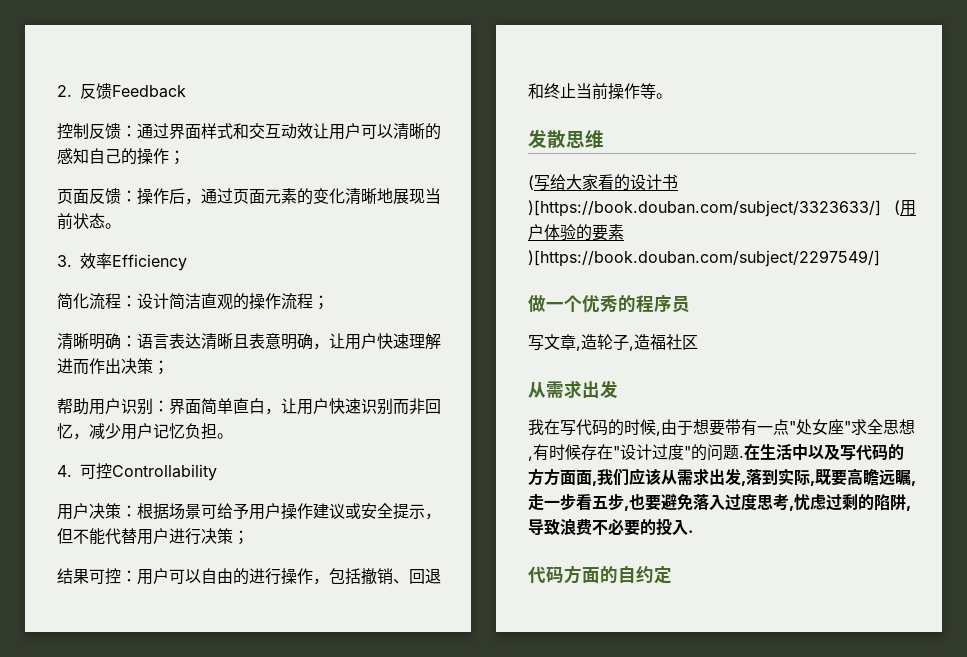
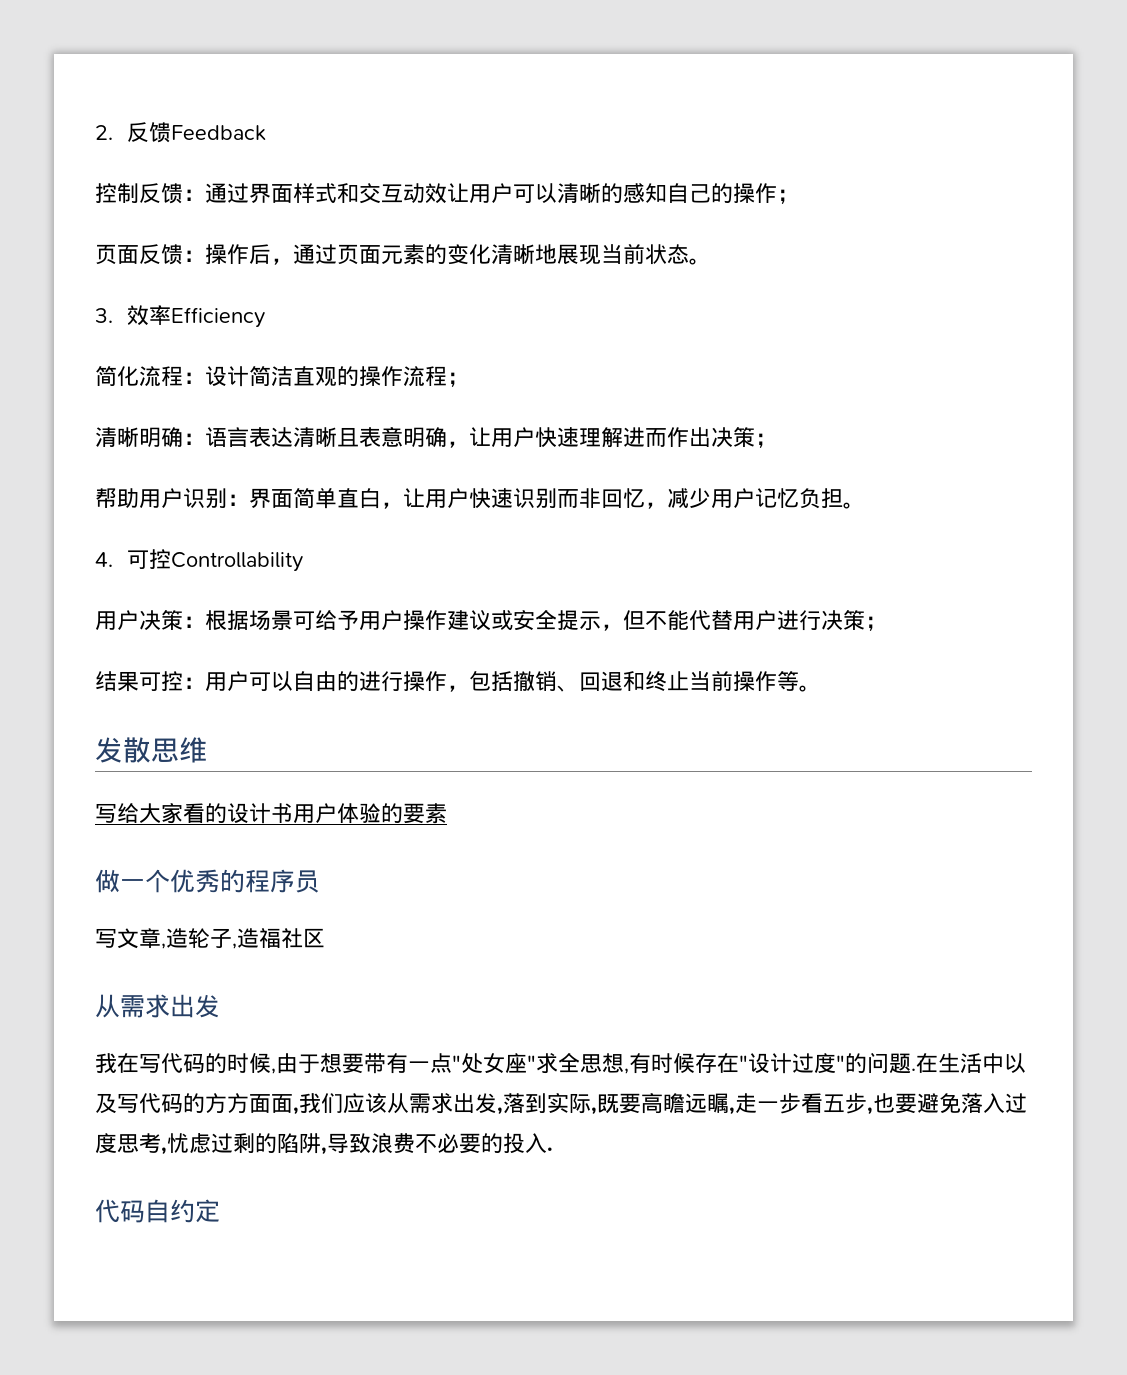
[528,175,534,190] ( -> (207, 750) none
[528,200,900,217] )[https://book.douban.com/subject/3323633/] ( -> (293, 813) none
[528,250,880,267] )[https://book.douban.com/subject/2297549/] -> (447, 813) none
[564,565,618,584] 方面的 -> (145, 1211) none

